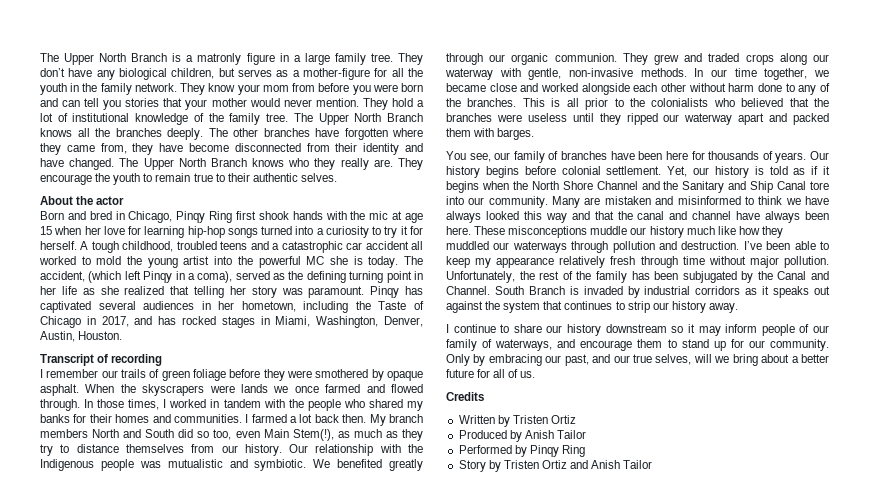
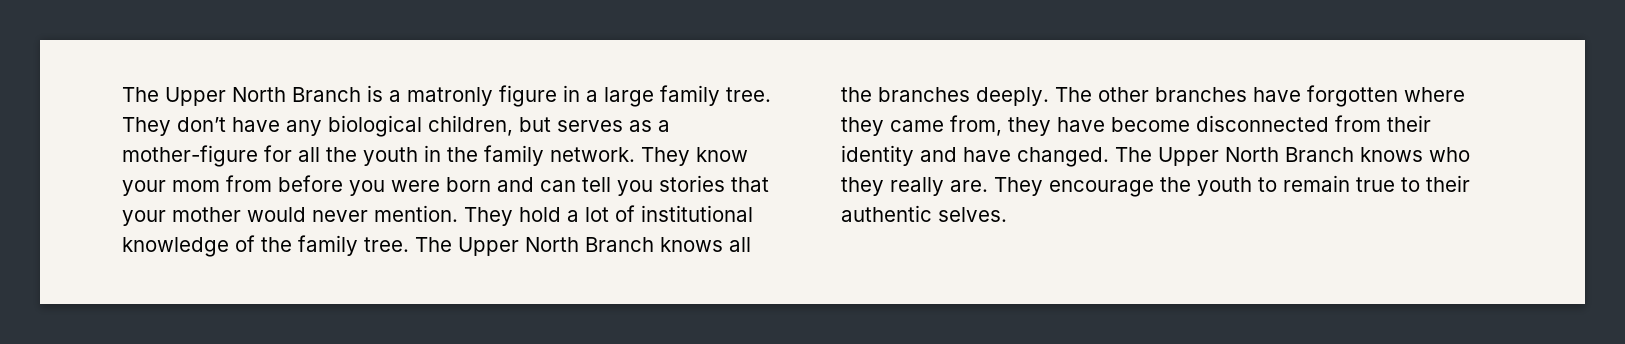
[40,196,125,205] [40,211,423,223] [40,226,423,238] [40,241,423,253] [39,256,423,268] [40,271,423,283] [40,286,423,298] [40,301,424,313] [40,316,424,328] [40,331,123,342] [40,354,163,366] [40,369,423,381] [40,384,423,396] [40,399,423,411] [40,414,423,426] [40,429,423,441] [40,444,424,456] [40,459,423,471] [446,53,829,65] [445,68,829,80] [446,83,830,95] [446,98,829,110] [446,113,829,125] [446,128,535,140] [446,151,830,163] [446,166,830,178] [446,181,829,193] [446,196,829,208] [446,211,829,223] [446,226,783,238] [446,241,829,253] [446,256,829,268] [446,271,829,283] [446,286,830,298] [446,301,738,313] [446,324,830,336] [446,339,829,351] [446,354,829,366] [446,369,536,378] [446,392,484,401] [458,415,576,427] [458,430,586,442] [458,445,585,457] [458,460,653,472] // About the actor // Born and bred in Chicago, Pinqy Ring first shook hands with the mic at age 15 when her love for learning hip-hop songs turned into a curiosity to try it for herself. A tough childhood, troubled teens and a catastrophic car accident all worked to mold the young artist into the powerful MC she is today. The accident, (which left Pinqy in a coma), served as the defining turning point in her life as she realized that telling her story was paramount. Pinqy has captivated several audiences in her hometown, including the Taste of Chicago in 2017, and has rocked stages in Miami, Washington, Denver, Austin, Houston. // Transcript of recording // I remember our trails of green foliage before they were smothered by opaque asphalt. When the skyscrapers were lands we once farmed and flowed through. In those times, I worked in tandem with the people who shared my banks for their homes and communities. I farmed a lot back then. My branch members North and South did so too, even Main Stem(!), as much as they try to distance themselves from our history. Our relationship with the Indigenous people was mutualistic and symbiotic. We benefited greatly through our organic communion. They grew and traded crops along our waterway with gentle, non-invasive methods. In our time together, we became close and worked alongside each other without harm done to any of the branches. This is all prior to the colonialists who believed that the branches were useless until they ripped our waterway apart and packed them with barges. // You see, our family of branches have been here for thousands of years. Our history begins before colonial settlement. Yet, our history is told as if it begins when the North Shore Channel and the Sanitary and Ship Canal tore into our community. Many are mistaken and misinformed to think we have always looked this way and that the canal and channel have always been here. These misconceptions muddle our history much like how they muddled our waterways through pollution and destruction. I’ve been able to keep my appearance relatively fresh through time without major pollution. Unfortunately, the rest of the family has been subjugated by the Canal and Channel. South Branch is invaded by industrial corridors as it speaks out against the system that continues to strip our history away. // I continue to share our history downstream so it may inform people of our family of waterways, and encourage them to stand up for our community. Only by embracing our past, and our true selves, will we bring about a better future for all of us. // Credits // Written by Tristen Ortiz // Produced by Anish Tailor // Performed by Pinqy Ring // Story by Tristen Ortiz and Anish Tailor -> (1007, 214) none

